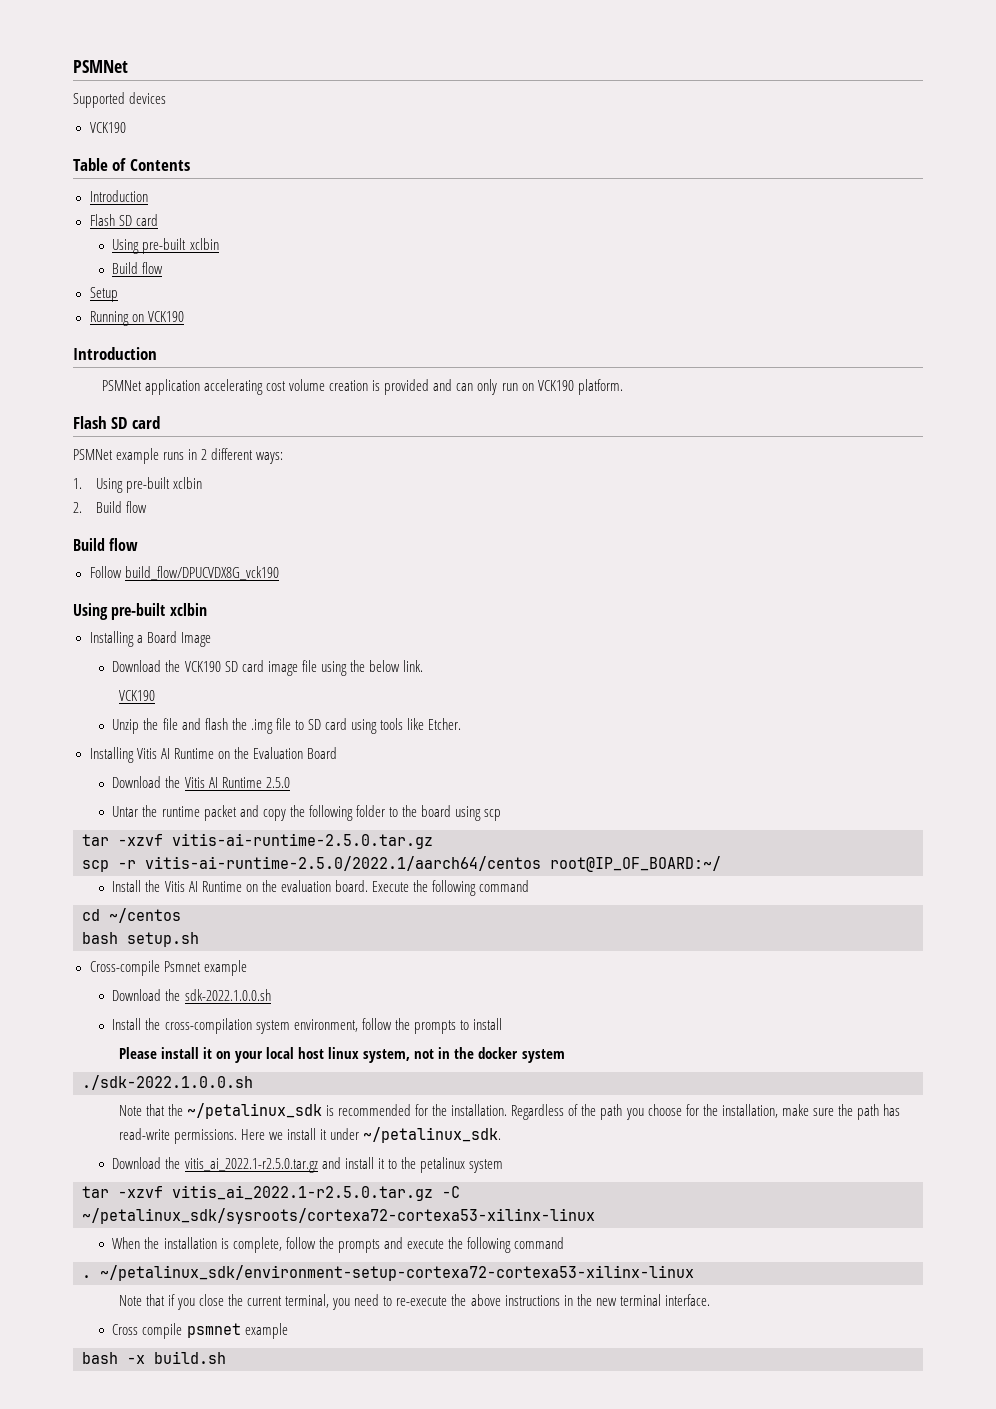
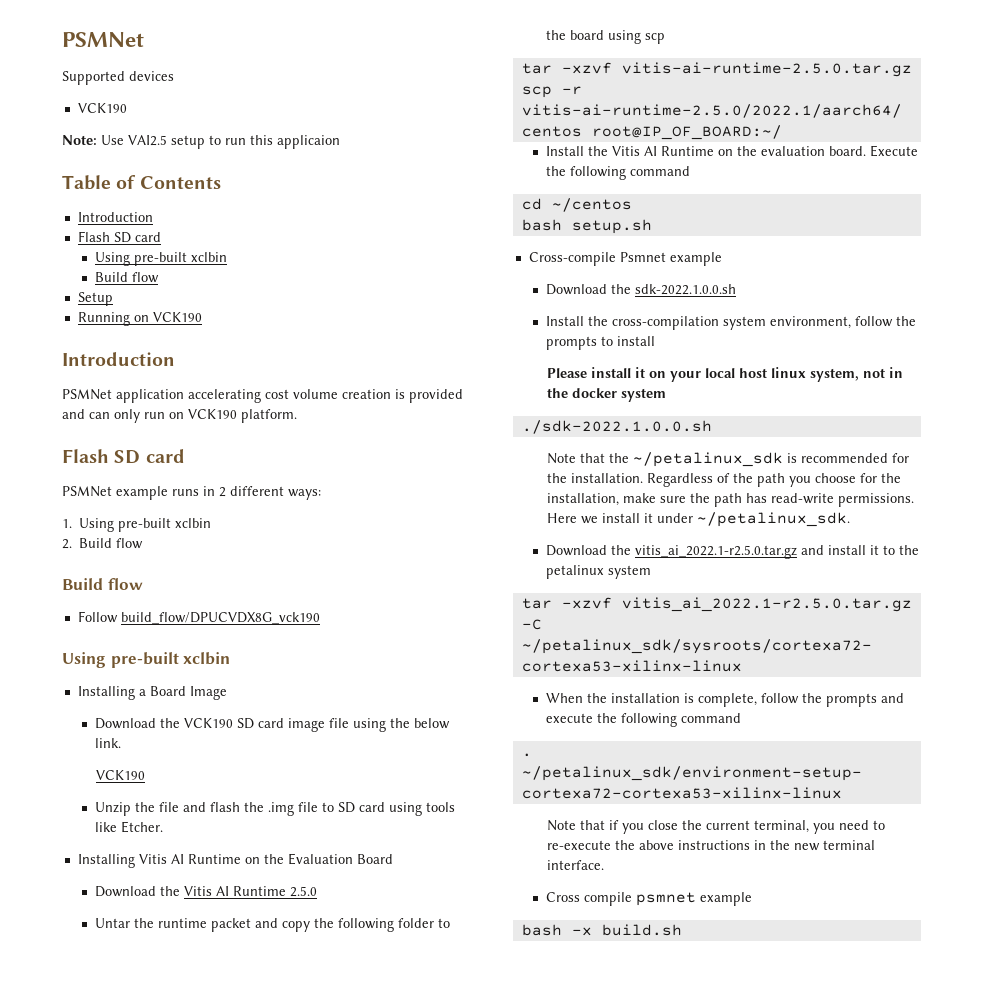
(126, 127) none -> [62,135,340,149] // Note: Use VAI2.5 setup to run this applicaion

